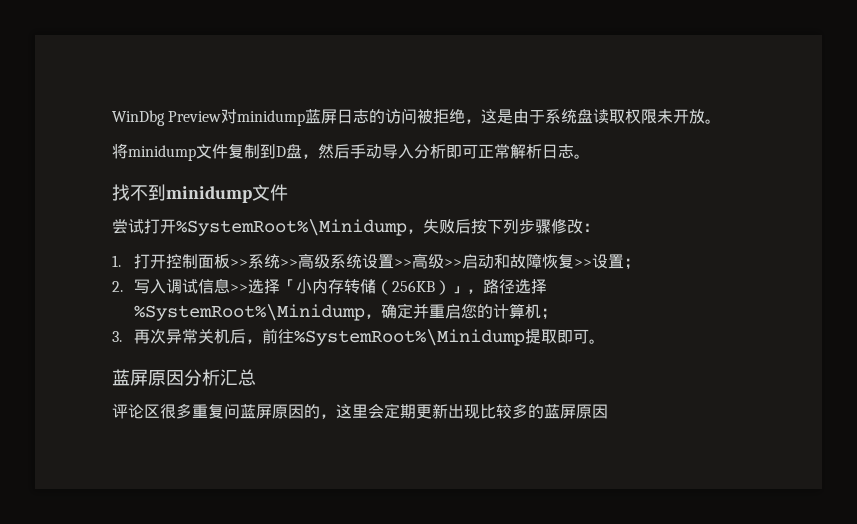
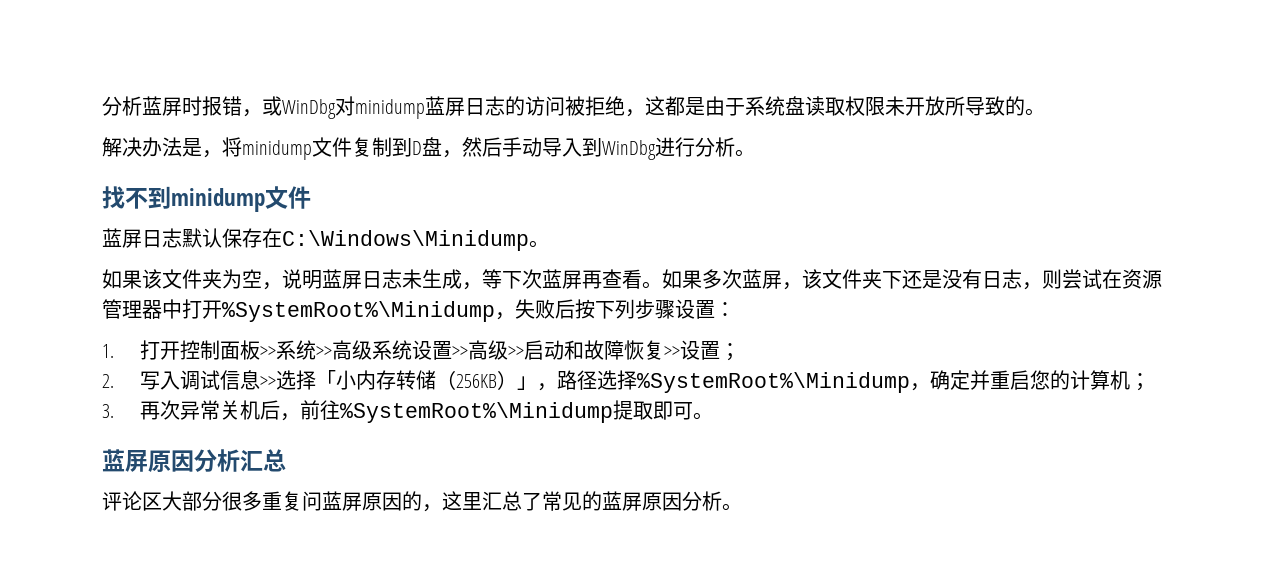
[112,110,222,126] WinDbg Preview -> [102,96,336,119] 分析蓝屏时报错，或WinDbg
(498, 116) none -> [665,96,685,116] 都
[705,119,722,124] 。 // -> [945,96,1045,116] [102,137,222,158] 所导致的。 // 解决办法是，
[414,144,574,159] 分析即可正常解析日志 -> [582,137,735,160] 到WinDbg进行分析
[112,219,144,234] 尝试 -> [102,228,549,251] [102,269,1162,290] [102,299,182,319] 蓝屏日志默认保存在C:\Windows\Minidump。 // 如果该文件夹为空，说明蓝屏日志未生成，等下次蓝屏再查看。如果多次蓝屏，该文件夹下还是没有日志，则尝试在资源管理器中
[551,218,583,234] 修改 -> [675,299,715,319] 设置
(160, 411) none -> [162,491,222,511] 大部分
[368,403,528,419] 会定期更新出现比较多 -> [482,491,582,511] 汇总了常见
(608, 411) none -> [682,491,742,511] 分析。

